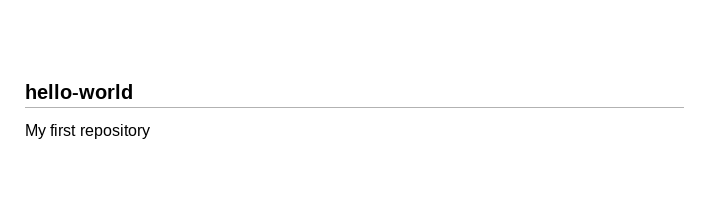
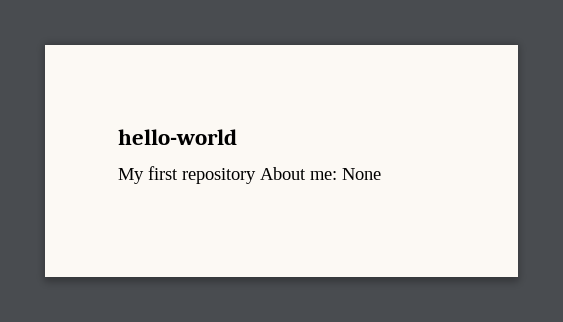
(150, 131) none -> [260,167,381,180] About me: None

